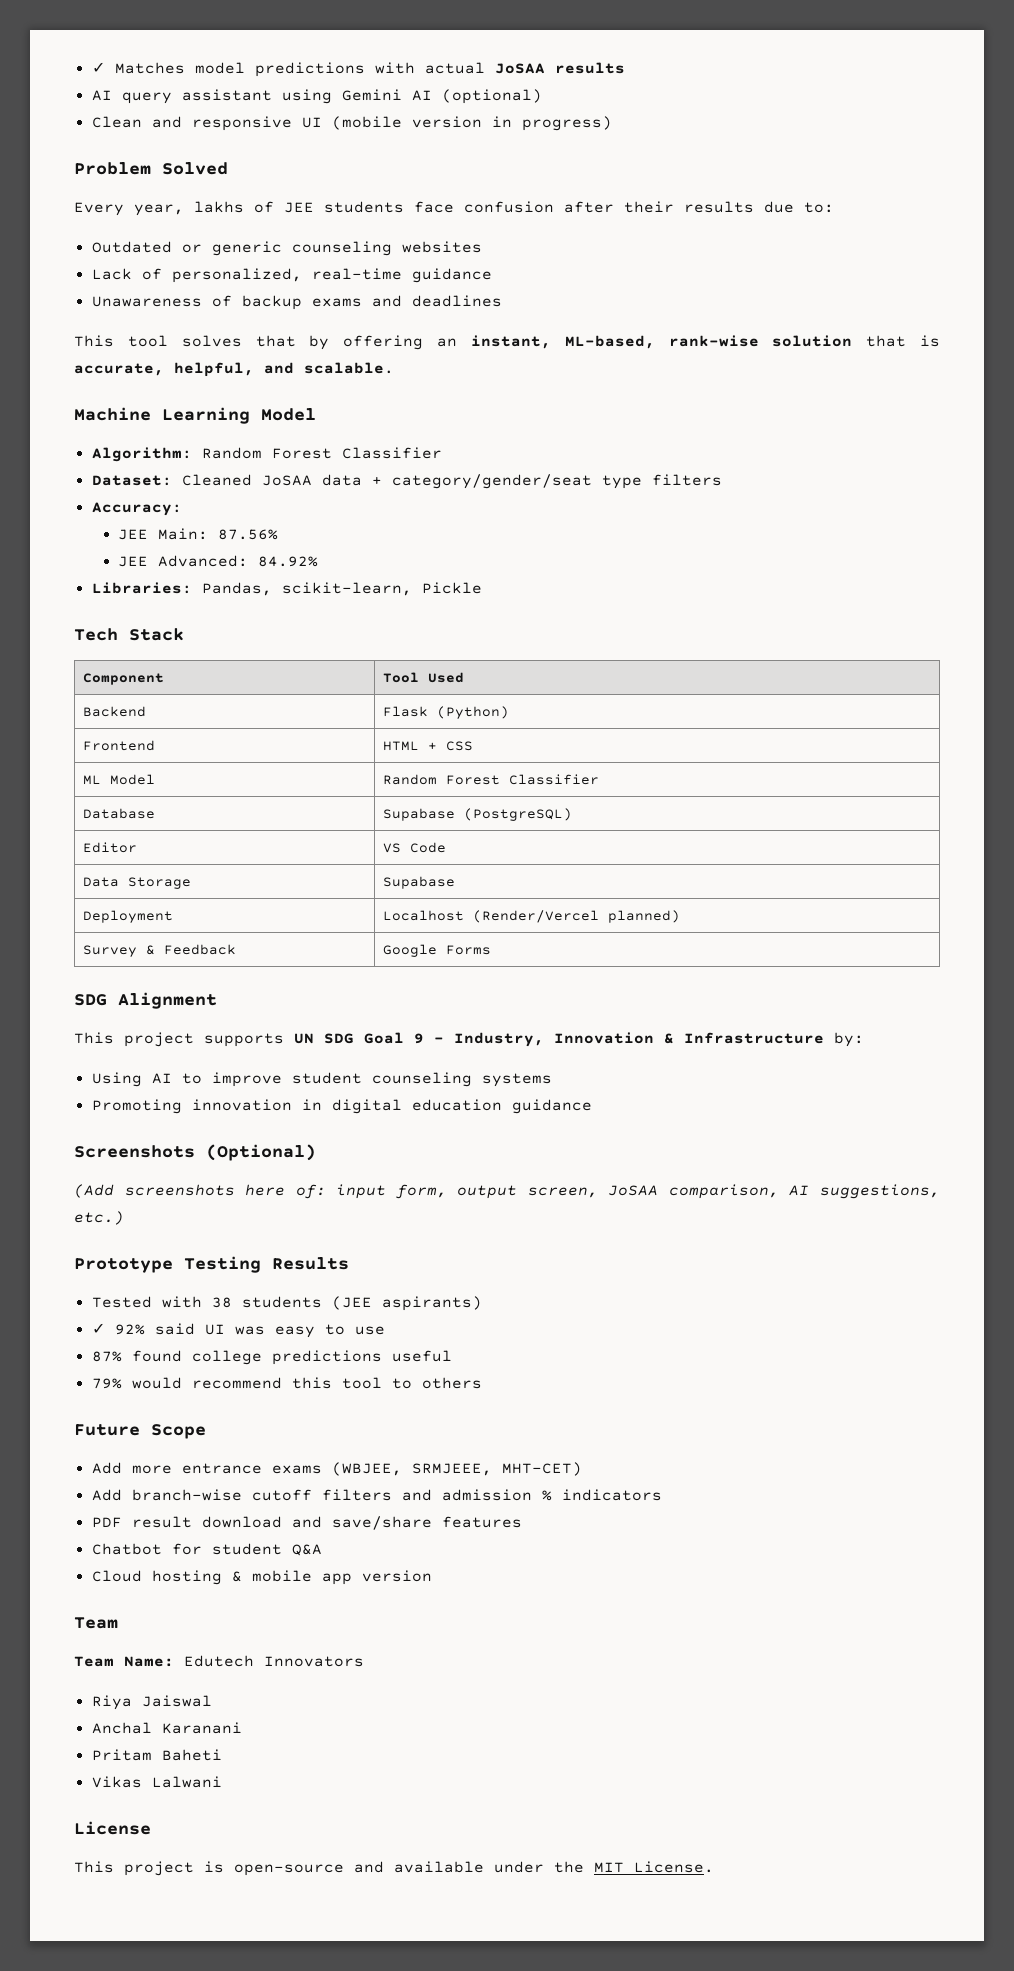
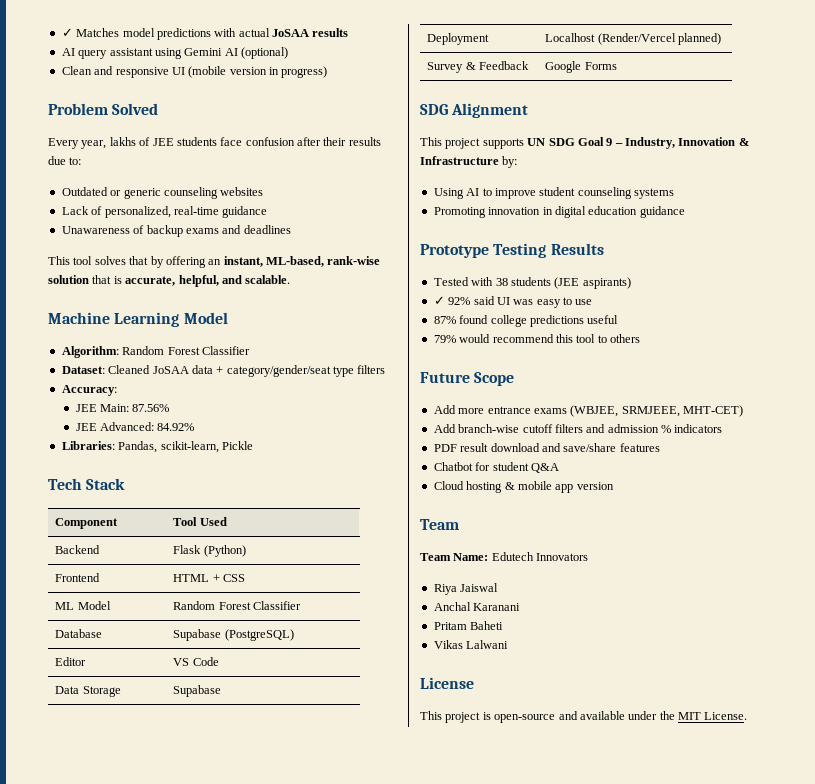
[74,1144,316,1161] [74,1184,940,1199] [74,1211,124,1225] // Screenshots (Optional) // (Add screenshots here of: input form, output screen, JoSAA comparison, AI suggestions, etc.) -> (685, 212) none

